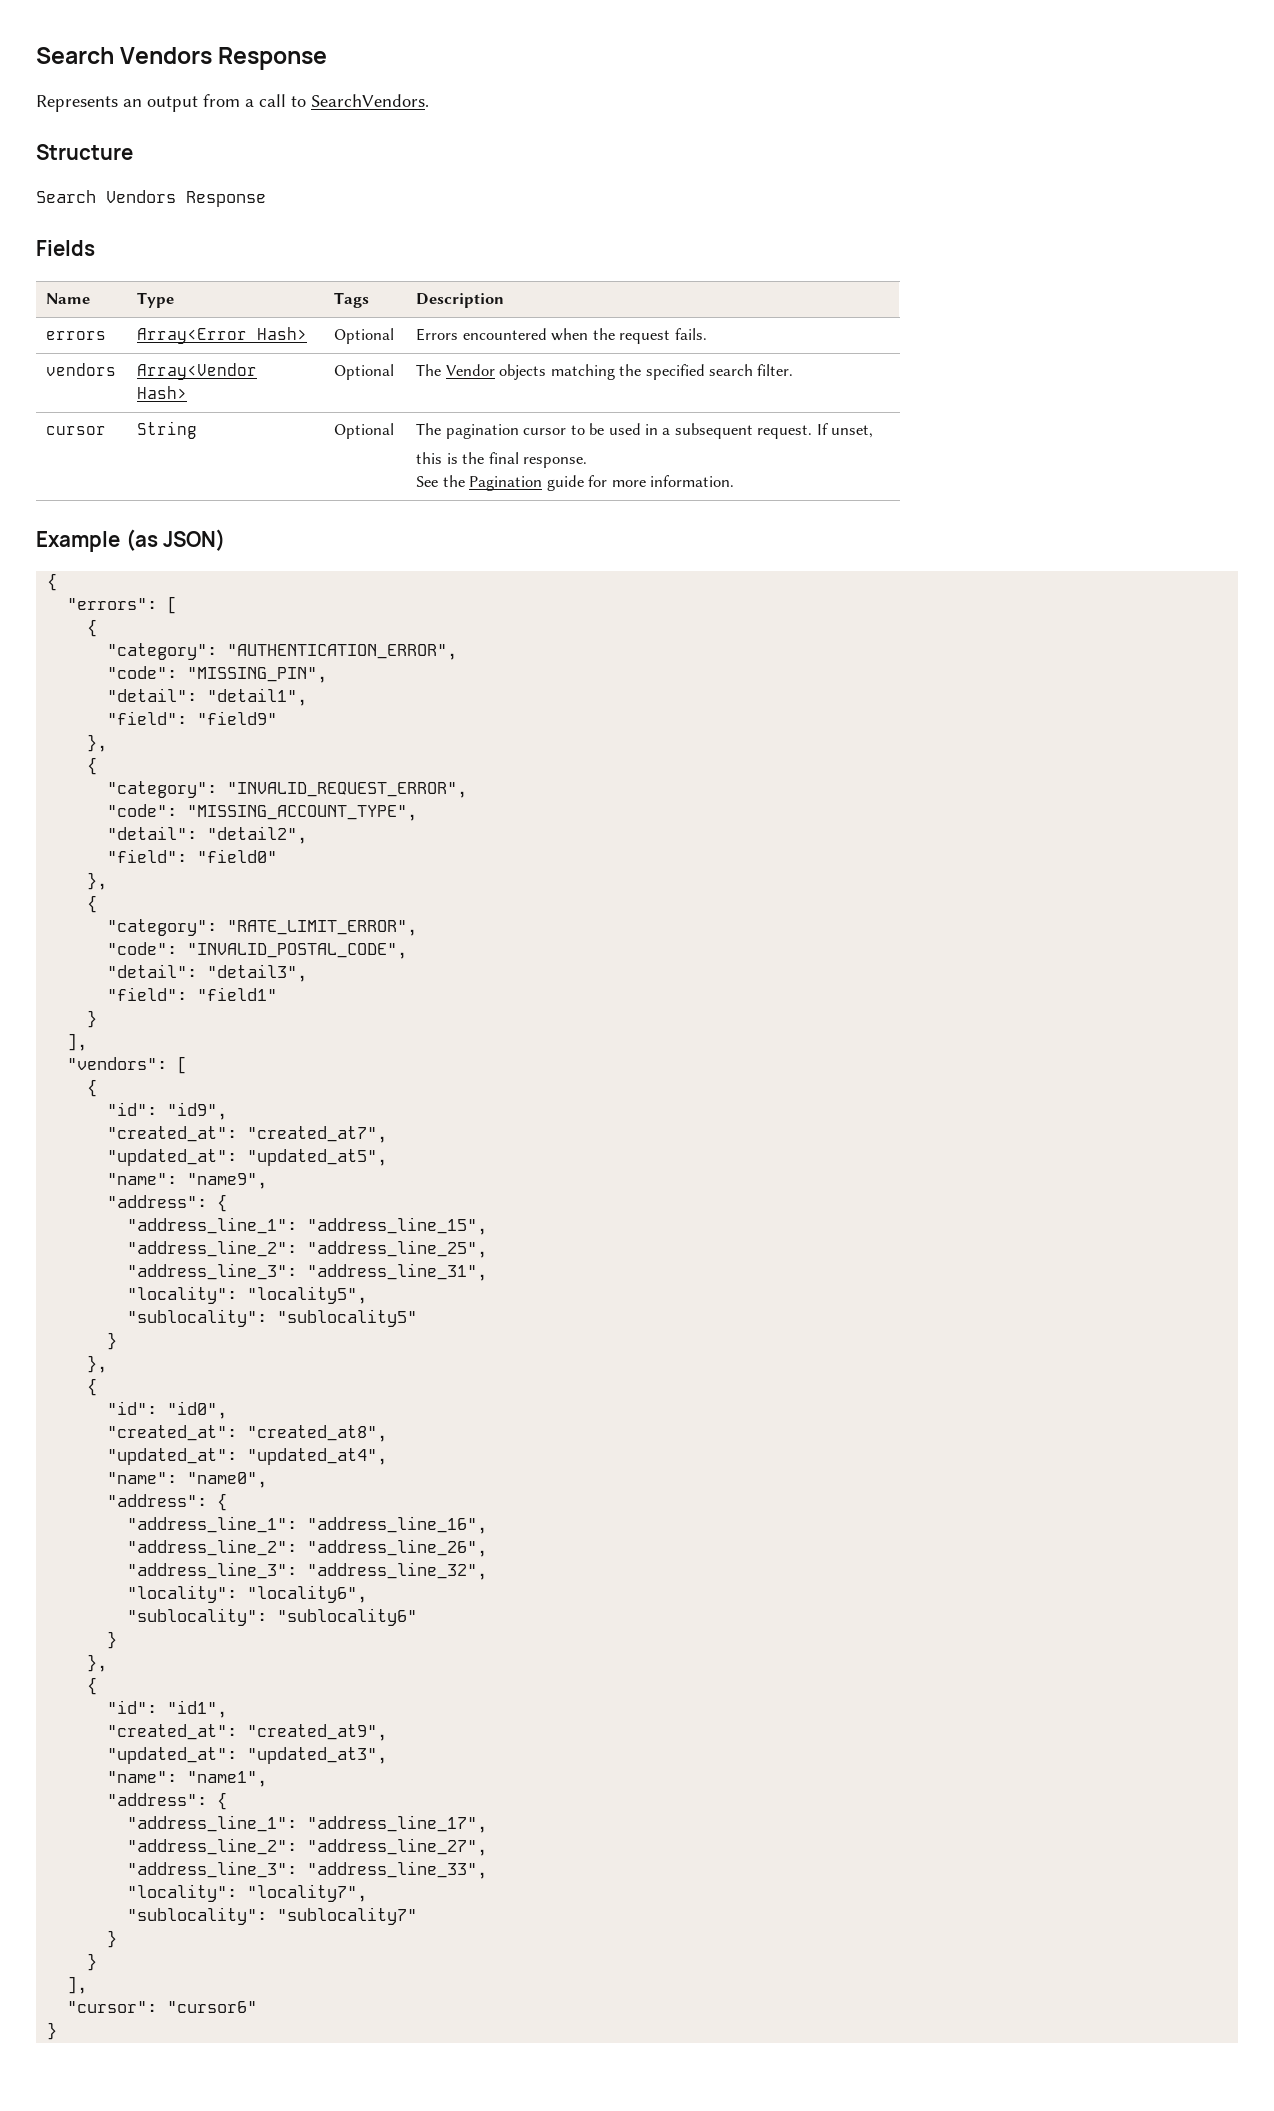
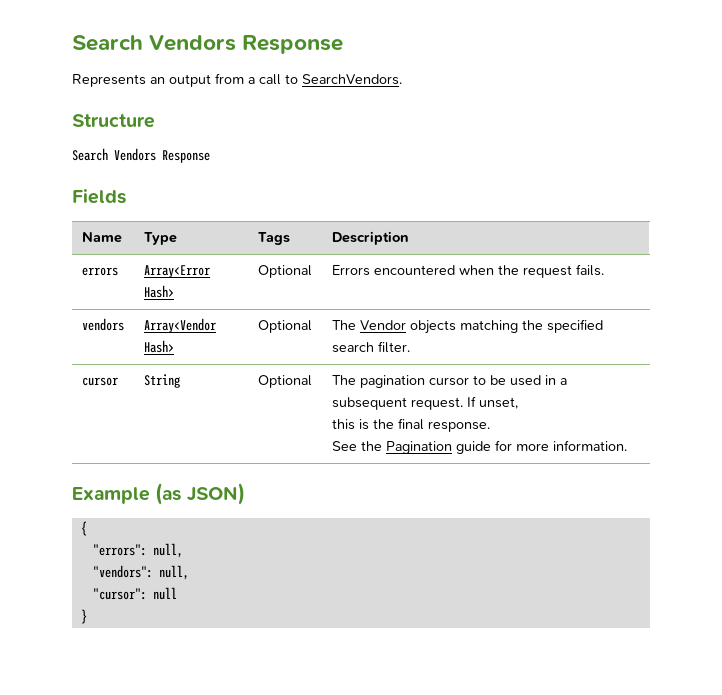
[167,596,178,614] [87,619,98,637] [107,643,458,660] [107,666,328,683] [107,688,308,706] [107,711,278,725] [87,734,108,752] [87,757,98,775] [107,781,468,798] [107,804,418,821] [107,826,308,844] [107,849,278,863] [87,872,108,890] [87,895,98,913] [107,919,418,936] [107,942,408,959] [107,964,308,982] [107,987,278,1001] [87,1010,98,1028] [67,1033,88,1051] [67,1056,188,1074] [87,1079,98,1097] [107,1102,228,1120] [107,1126,388,1143] [107,1149,388,1166] [107,1173,268,1189] [107,1194,228,1212] [127,1217,488,1235] [127,1240,488,1258] [127,1263,488,1281] [127,1286,368,1304] [127,1309,418,1327] [107,1332,118,1350] [87,1355,108,1373] [87,1378,98,1396] [107,1401,228,1419] [107,1425,388,1442] [107,1448,388,1465] [107,1472,268,1488] [107,1493,228,1511] [127,1516,488,1534] [127,1539,488,1557] [127,1562,488,1580] [127,1585,368,1603] [127,1608,418,1626] [107,1631,118,1649] [87,1654,108,1672] [87,1677,98,1695] [107,1700,228,1718] [107,1724,388,1741] [107,1747,388,1764] [107,1771,268,1787] [107,1792,228,1810] [127,1815,488,1833] [127,1838,488,1856] [127,1861,488,1879] [127,1884,368,1902] [127,1907,418,1925] [107,1930,118,1948] [87,1953,98,1971] [67,1976,88,1994] [67,2001,258,2013] [ // { // "category": "AUTHENTICATION_ERROR", // "code": "MISSING_PIN", // "detail": "detail1", // "field": "field9" // }, // { // "category": "INVALID_REQUEST_ERROR", // "code": "MISSING_ACCOUNT_TYPE", // "detail": "detail2", // "field": "field0" // }, // { // "category": "RATE_LIMIT_ERROR", // "code": "INVALID_POSTAL_CODE", // "detail": "detail3", // "field": "field1" // } // ], // "vendors": [ // { // "id": "id9", // "created_at": "created_at7", // "updated_at": "updated_at5", // "name": "name9", // "address": { // "address_line_1": "address_line_15", // "address_line_2": "address_line_25", // "address_line_3": "address_line_31", // "locality": "locality5", // "sublocality": "sublocality5" // } // }, // { // "id": "id0", // "created_at": "created_at8", // "updated_at": "updated_at4", // "name": "name0", // "address": { // "address_line_1": "address_line_16", // "address_line_2": "address_line_26", // "address_line_3": "address_line_32", // "locality": "locality6", // "sublocality": "sublocality6" // } // }, // { // "id": "id1", // "created_at": "created_at9", // "updated_at": "updated_at3", // "name": "name1", // "address": { // "address_line_1": "address_line_17", // "address_line_2": "address_line_27", // "address_line_3": "address_line_33", // "locality": "locality7", // "sublocality": "sublocality7" // } // } // ], // "cursor": "cursor6" -> [152,543,183,558] [92,565,189,580] [92,587,177,600] null, // "vendors": null, // "cursor": null

